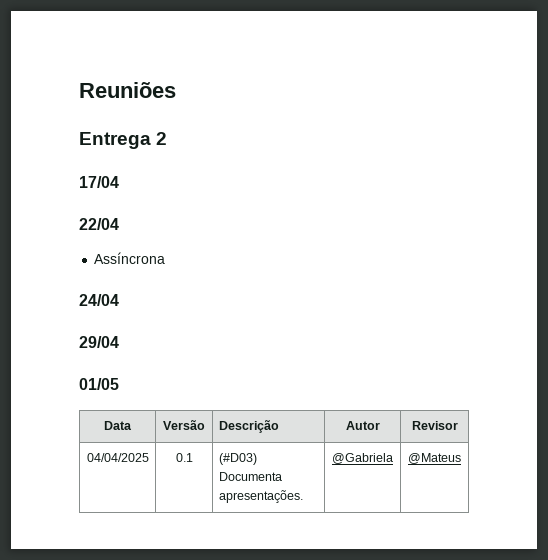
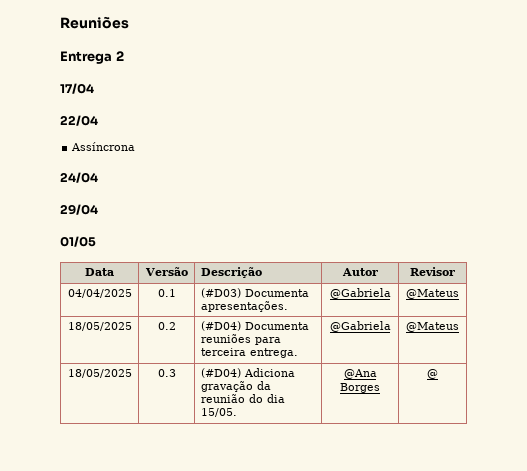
(461, 458) none -> [67,322,132,331] [157,322,176,330] [200,321,309,331] [200,334,281,345] [200,348,298,358] [329,321,391,332] [406,322,459,332] [67,369,132,378] [157,369,176,377] [200,368,295,378] [200,381,271,392] [200,394,285,403] [200,408,237,417] [343,369,377,379] [340,383,380,393] [427,369,438,379] // 18/05/2025 | 0.2 | (#D04) Documenta reuniões para terceira entrega. | @Gabriela | @Mateus // 18/05/2025 | 0.3 | (#D04) Adiciona gravação da reunião do dia 15/05. | @Ana Borges | @

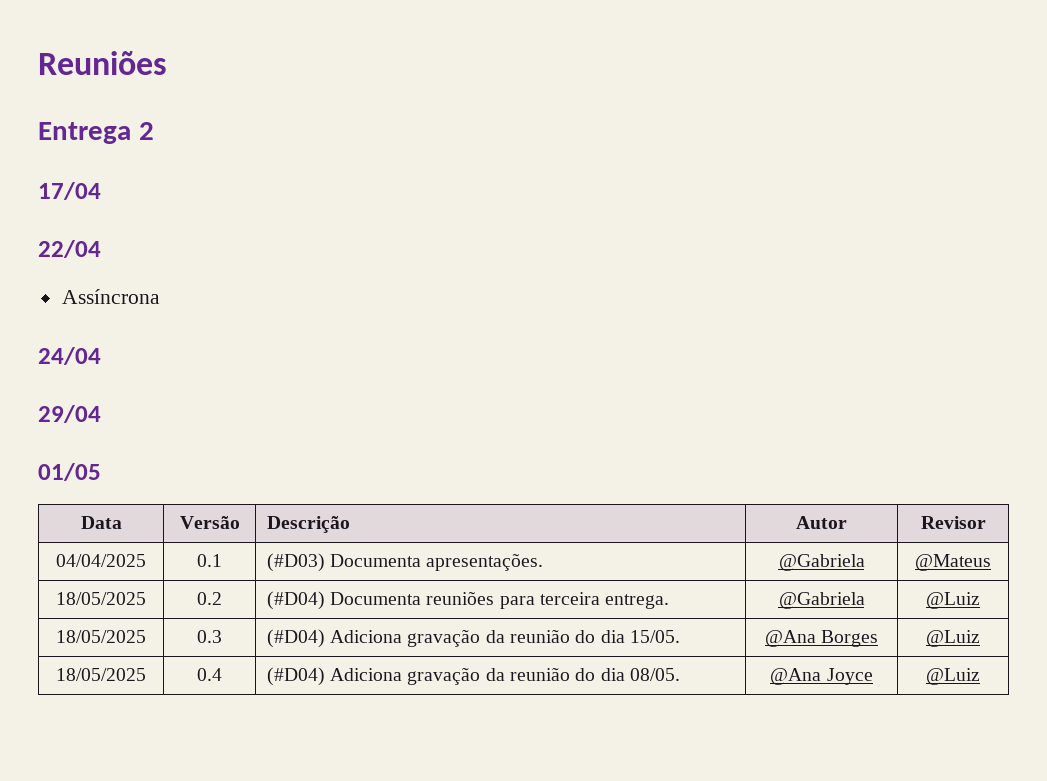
[406,322,459,332] @Mateus -> [926,592,980,609] @Luiz
[427,369,438,379] @ -> [926,630,980,647] [56,668,146,681] [197,668,222,681] [266,667,680,686] [770,668,873,685] [926,668,980,685] @Luiz // 18/05/2025 | 0.4 | (#D04) Adiciona gravação da reunião do dia 08/05. | @Ana Joyce | @Luiz

